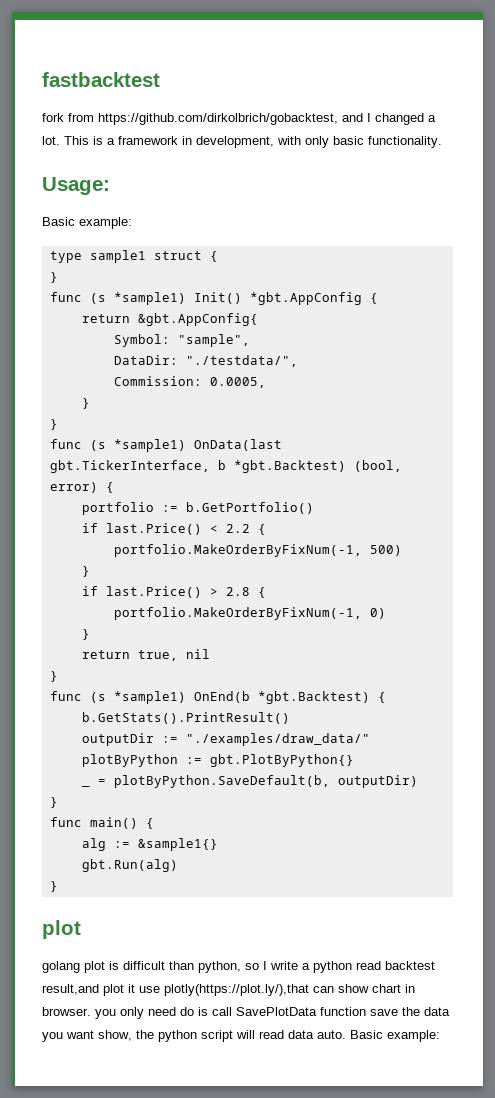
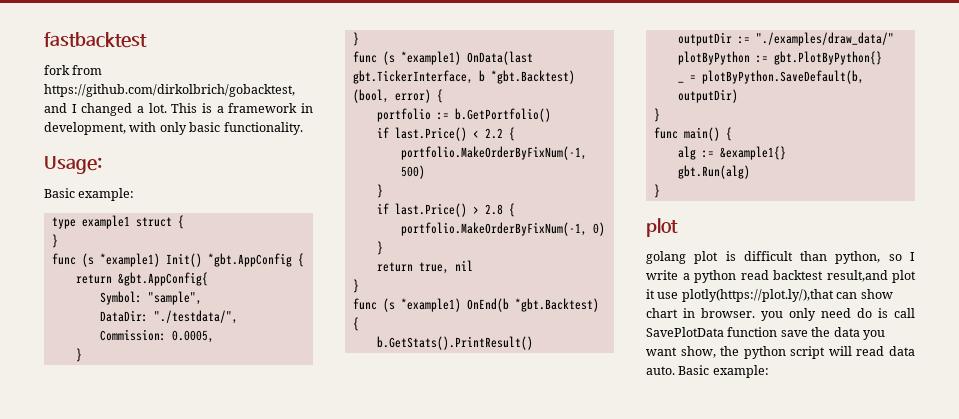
[89,250,146,263] sample1 -> [81,215,130,229] example1
[113,292,186,305] *sample1) -> [99,253,160,267] *example1)
[113,439,186,452] *sample1) -> [400,51,461,65] *example1)
[113,691,186,704] *sample1) -> [400,298,461,312] *example1)
[137,838,218,851] &sample1{} -> [719,146,786,160] &example1{}

